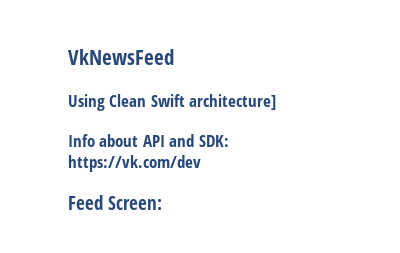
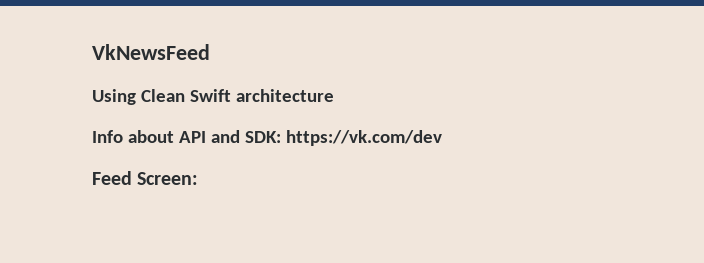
[189,94,277,110] architecture] -> [235,89,334,102] architecture

